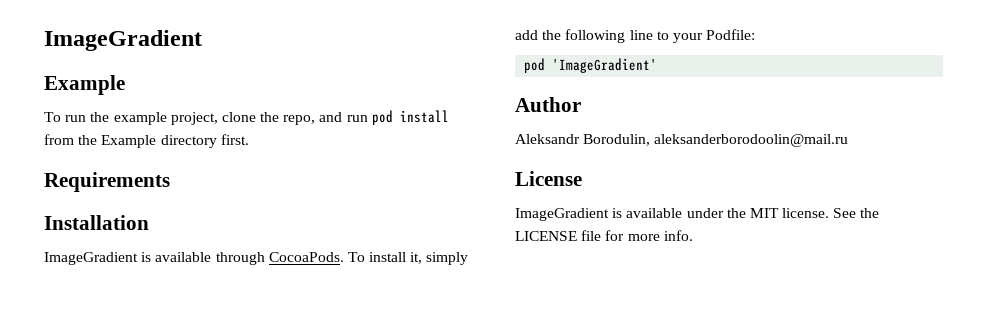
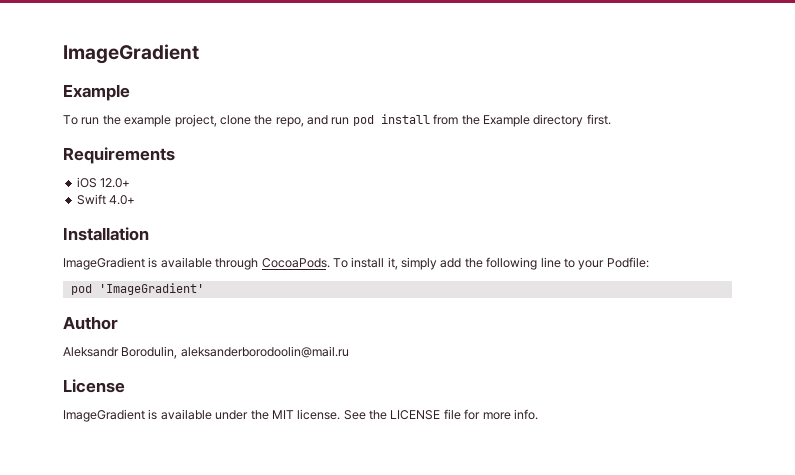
(170, 182) none -> [76,177,131,188] [76,194,136,205] // iOS 12.0+ // Swift 4.0+

